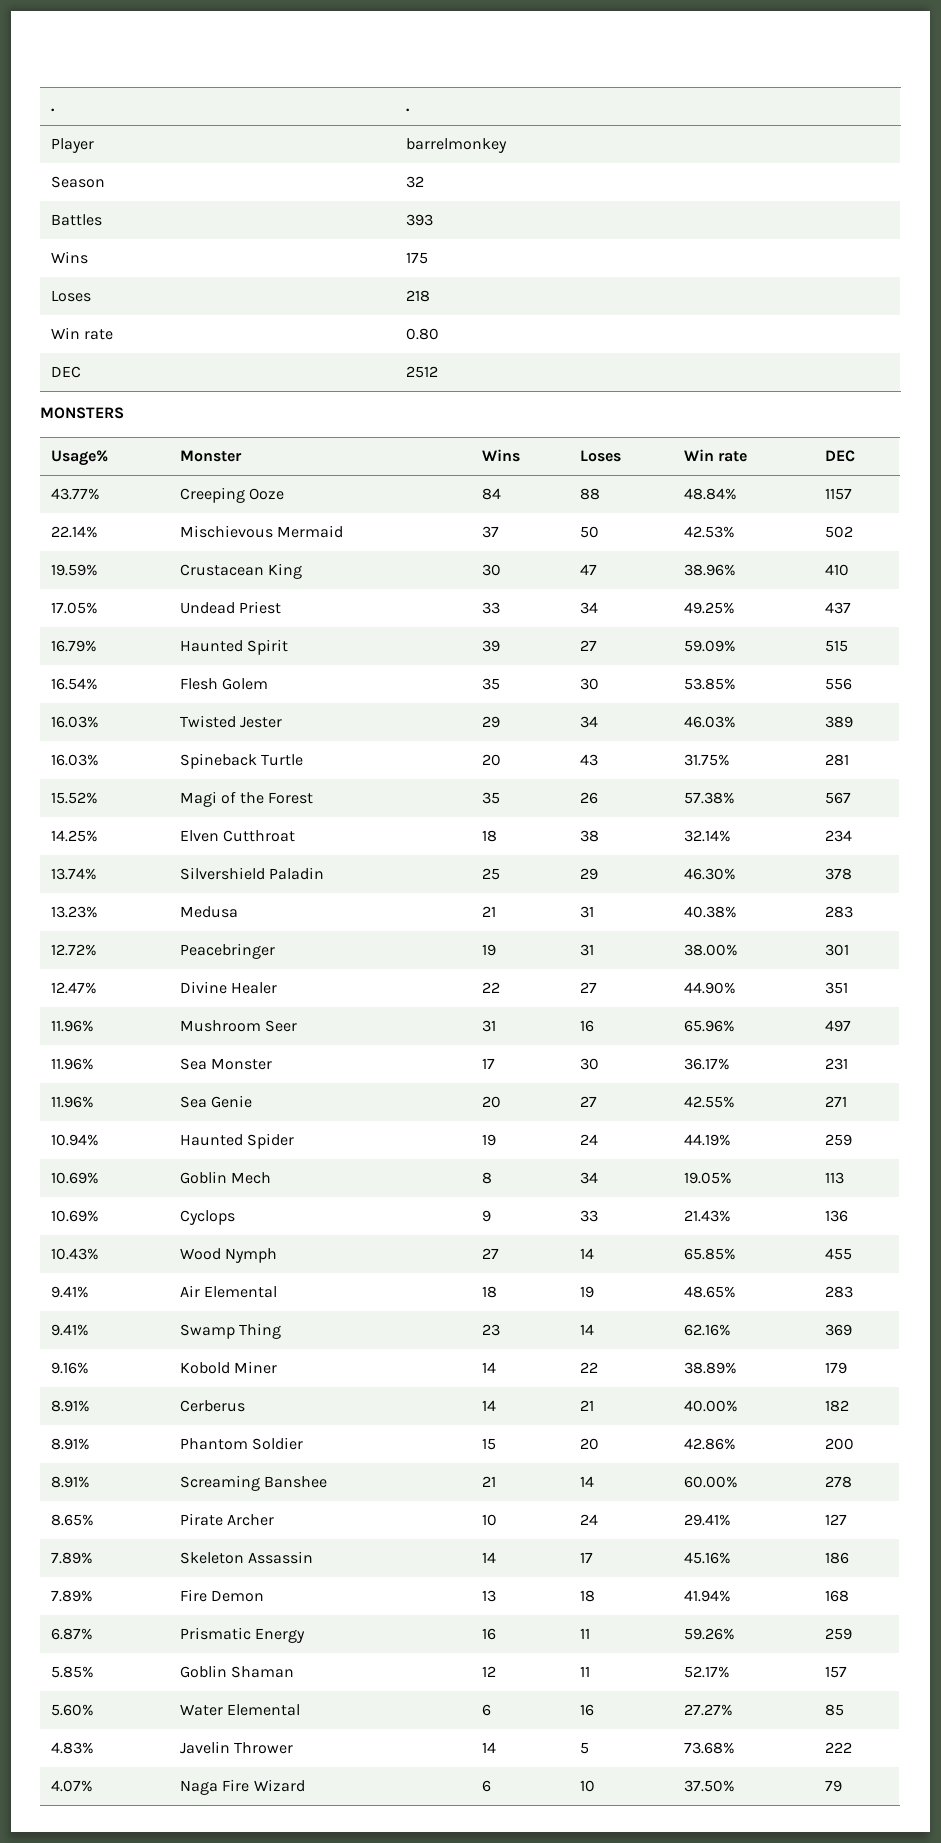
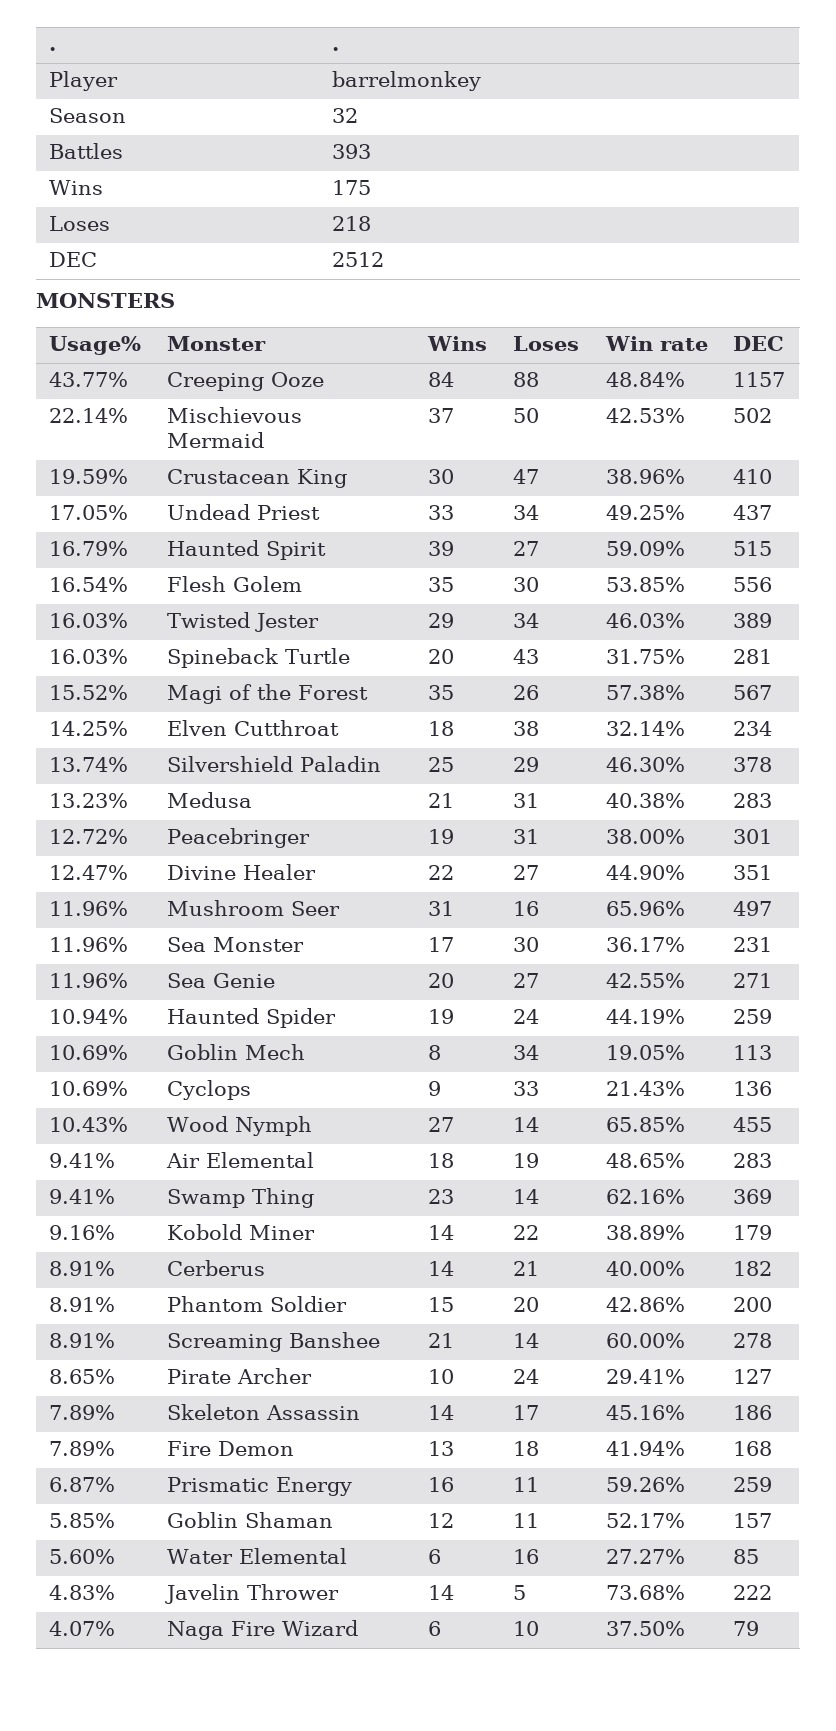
[51,327,114,340] [406,328,440,340] // Win rate | 0.80 -> (371, 223) none

